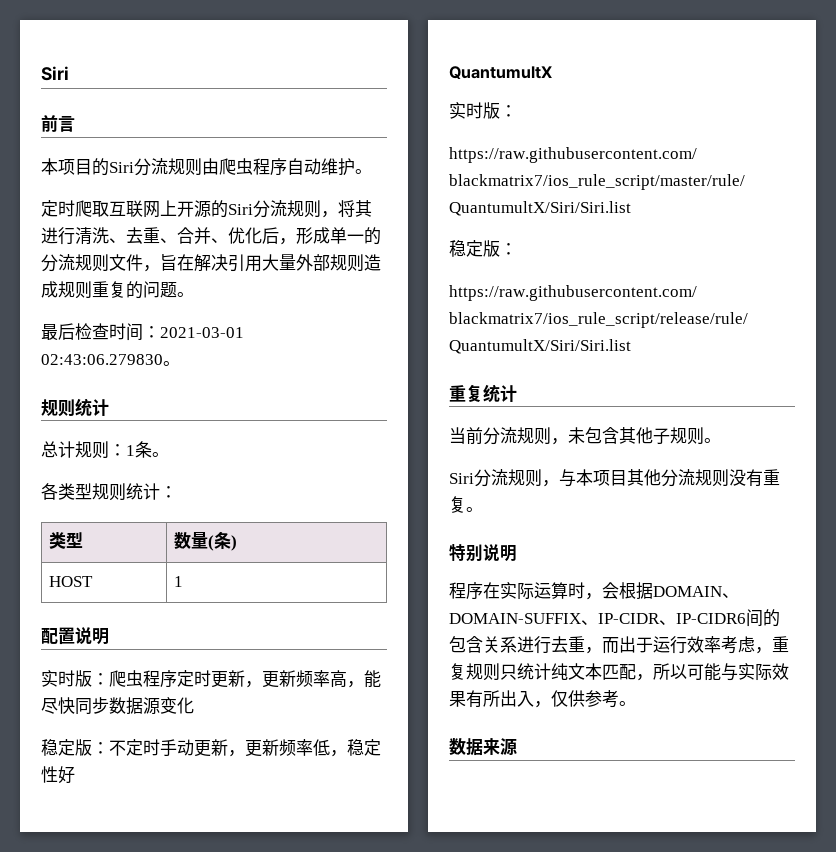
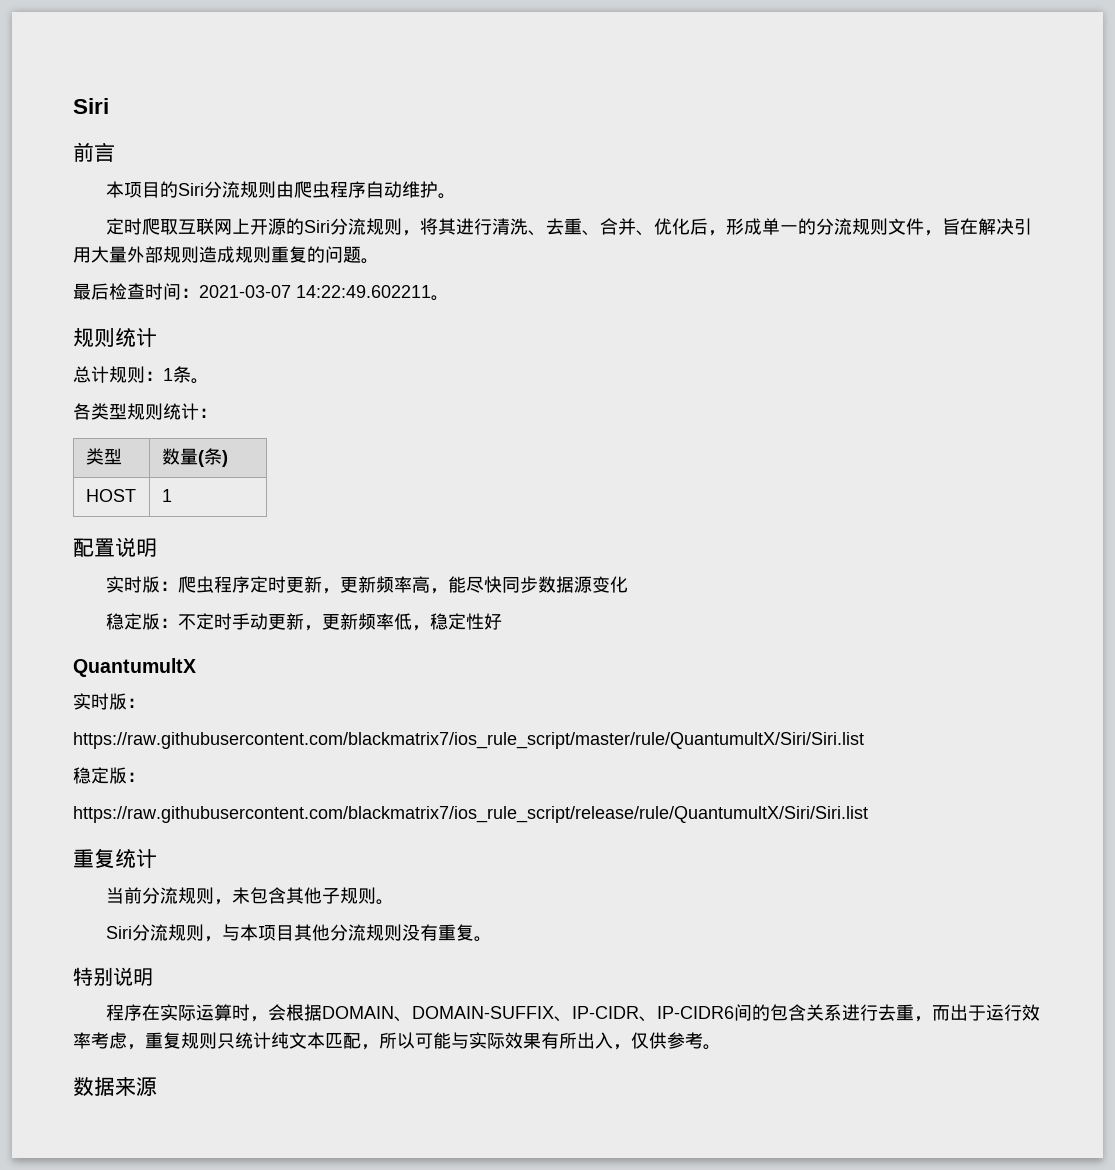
[160,327,244,338] [41,354,163,365] 2021-03-01 02:43:06.279830 -> [199,285,431,298] 2021-03-07 14:22:49.602211

